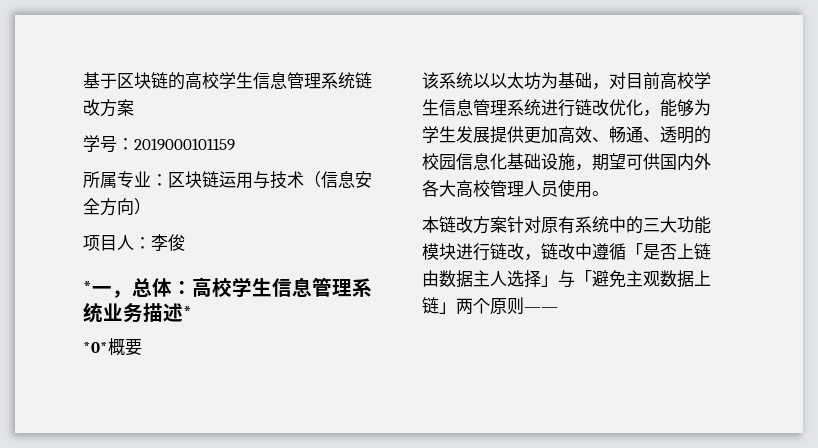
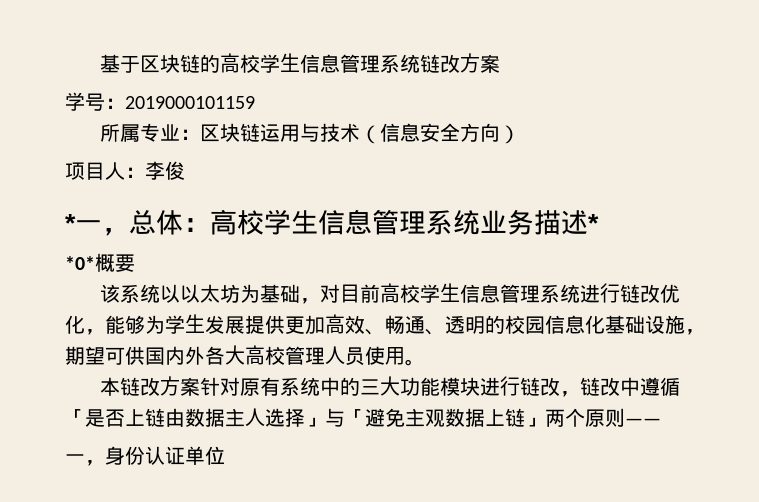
(558, 309) none -> [65,446,225,466] // 一，身份认证单位

